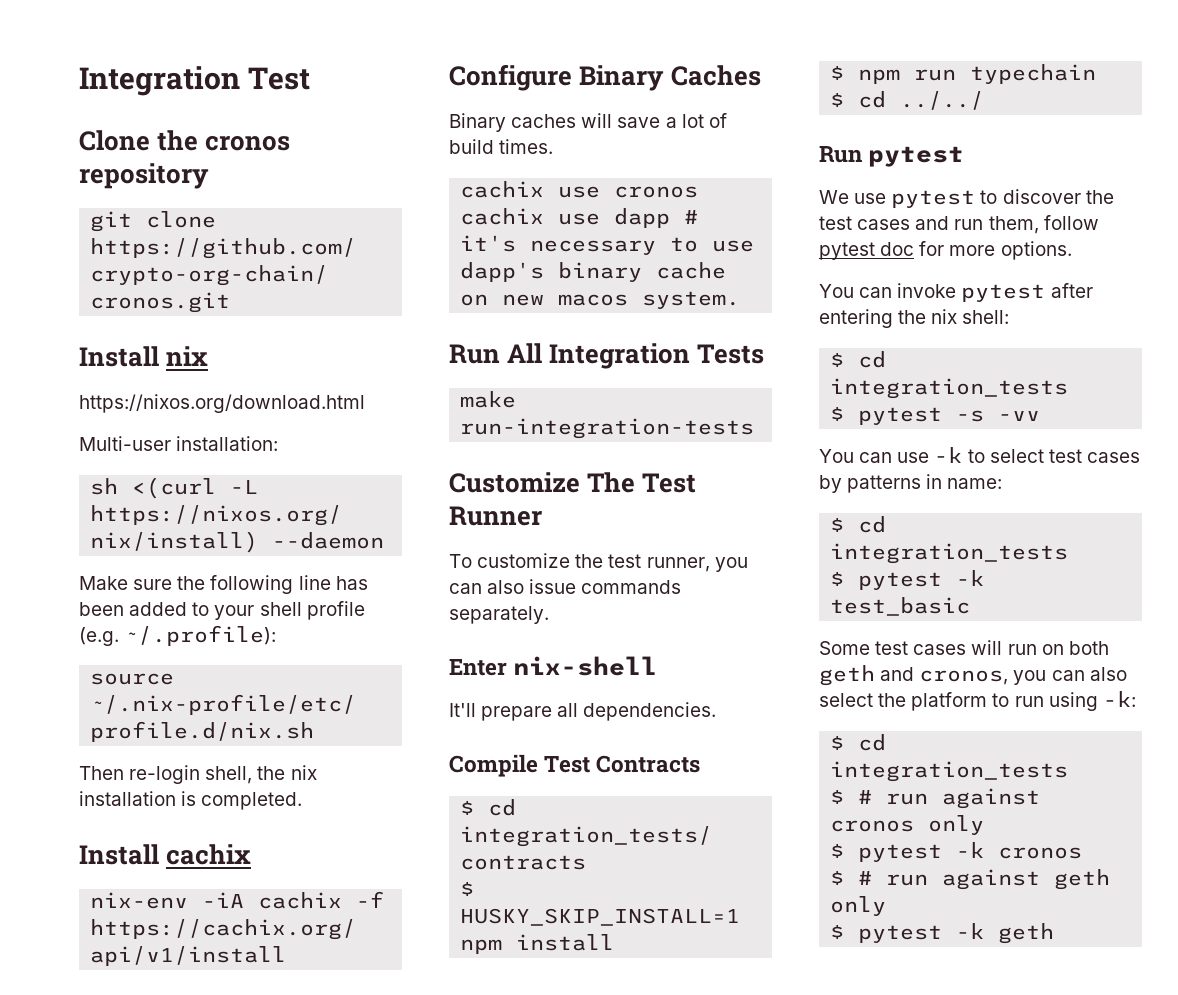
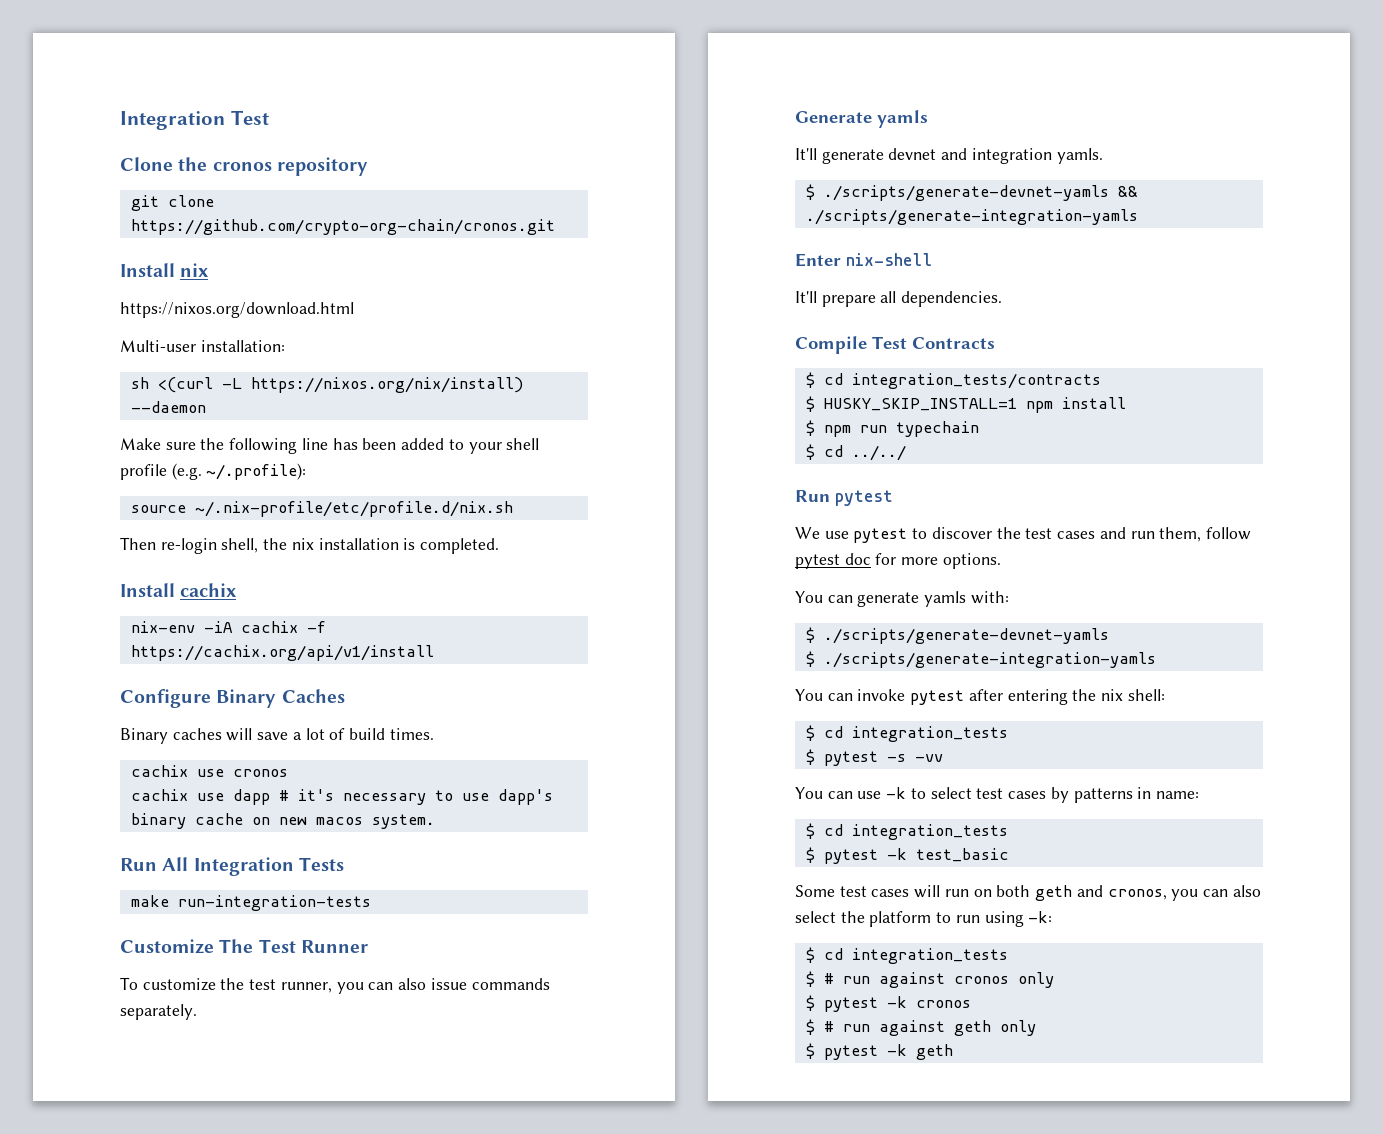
(549, 615) none -> [795,110,928,128] [795,148,1103,164] [805,184,1138,201] [805,209,1138,225] // Generate yamls // It'll generate devnet and integration yamls. // $ ./scripts/generate-devnet-yamls && ./scripts/generate-integration-yamls
(1072, 250) none -> [795,591,1009,607] [805,627,1109,644] [805,651,1156,668] // You can generate yamls with: // $ ./scripts/generate-devnet-yamls // $ ./scripts/generate-integration-yamls

